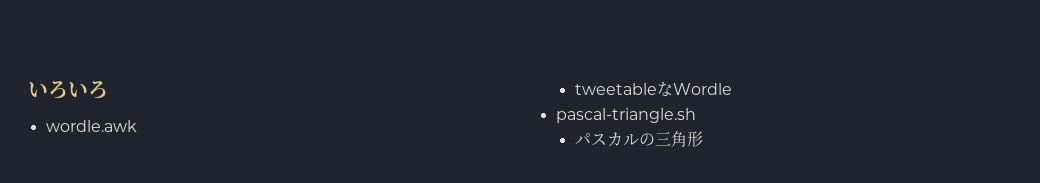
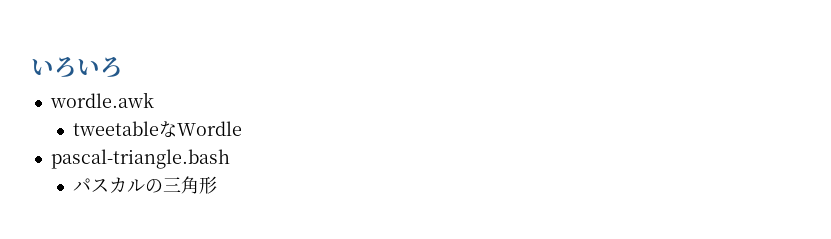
[555,108,696,123] pascal-triangle.sh -> [50,149,230,169] pascal-triangle.bash

